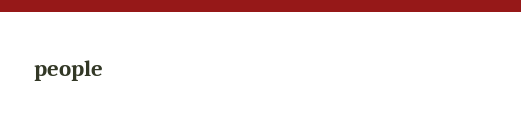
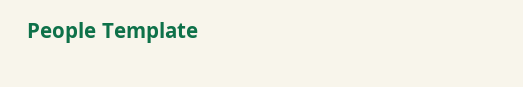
[34,60,103,81] people -> [27,22,198,43] People Template

